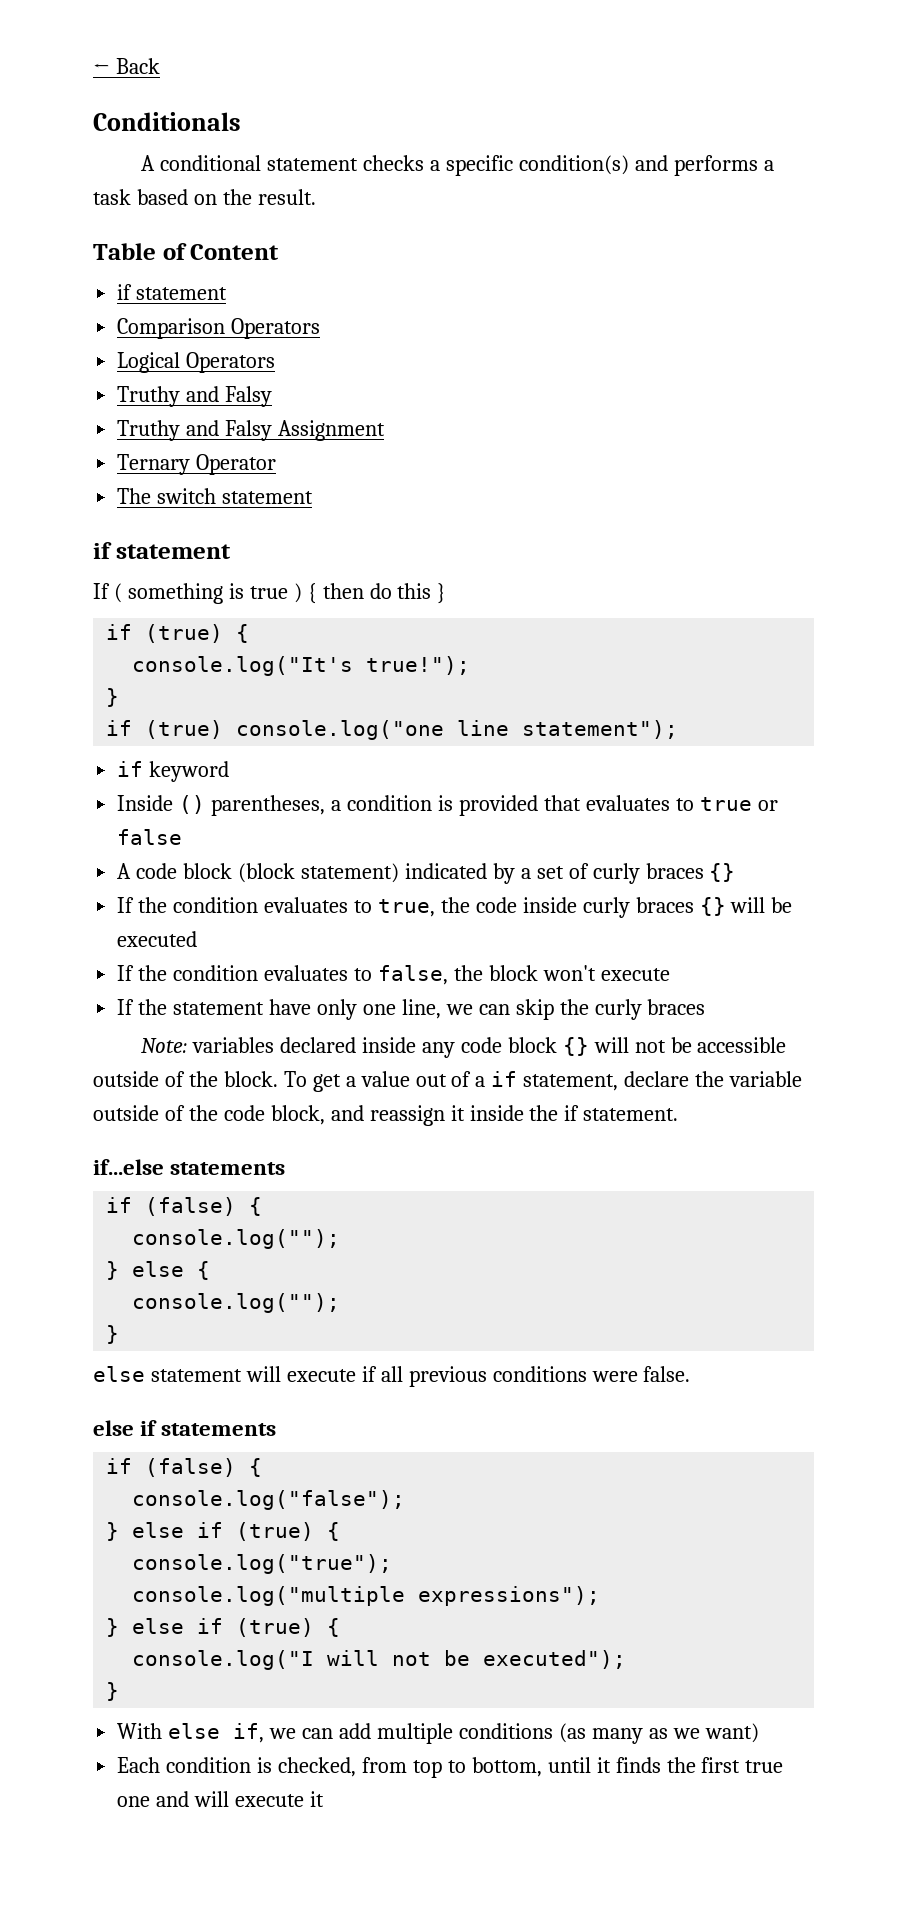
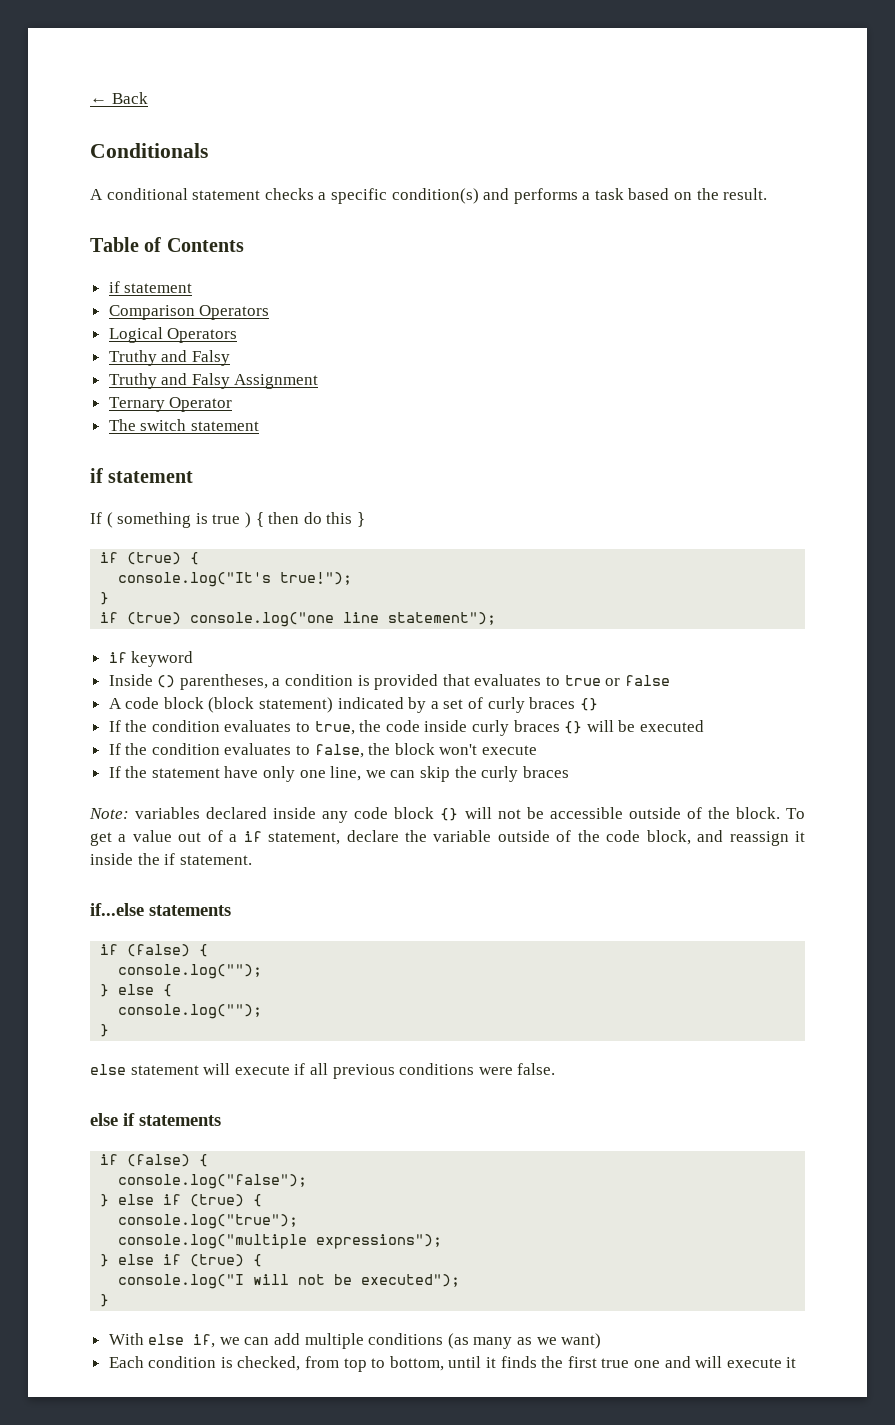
[190,244,280,260] Content -> [166,238,244,252] Contents

